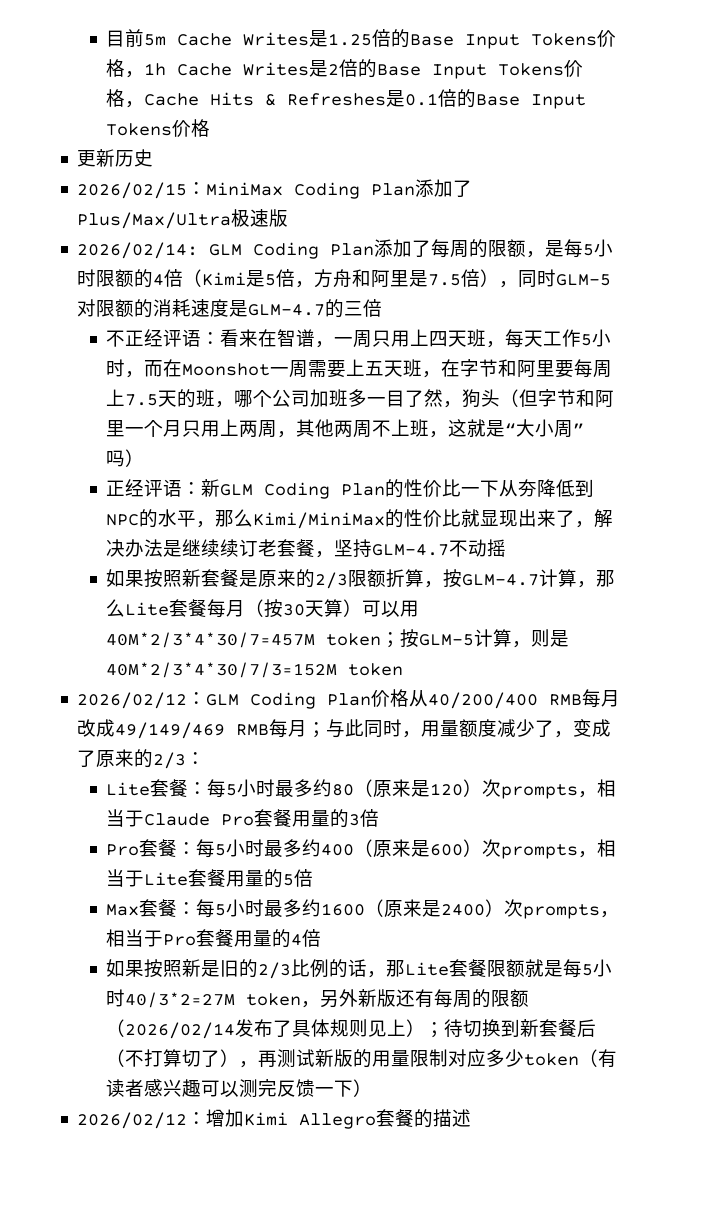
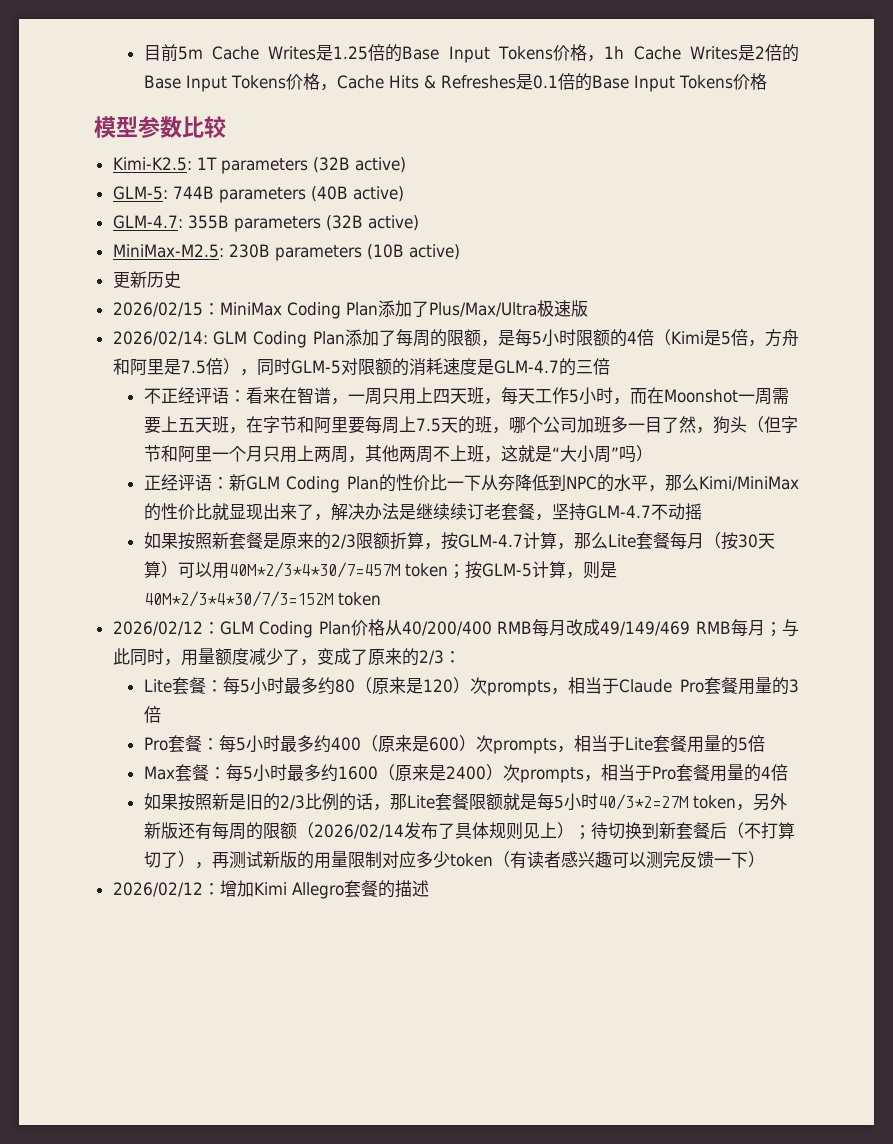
(211, 128) none -> [94,116,226,138] [112,157,406,174] [112,186,404,203] [112,215,419,232] [112,244,460,261] // 模型参数比较 // Kimi-K2.5: 1T parameters (32B active) // GLM-5: 744B parameters (40B active) // GLM-4.7: 355B parameters (32B active) // MiniMax-M2.5: 230B parameters (10B active)

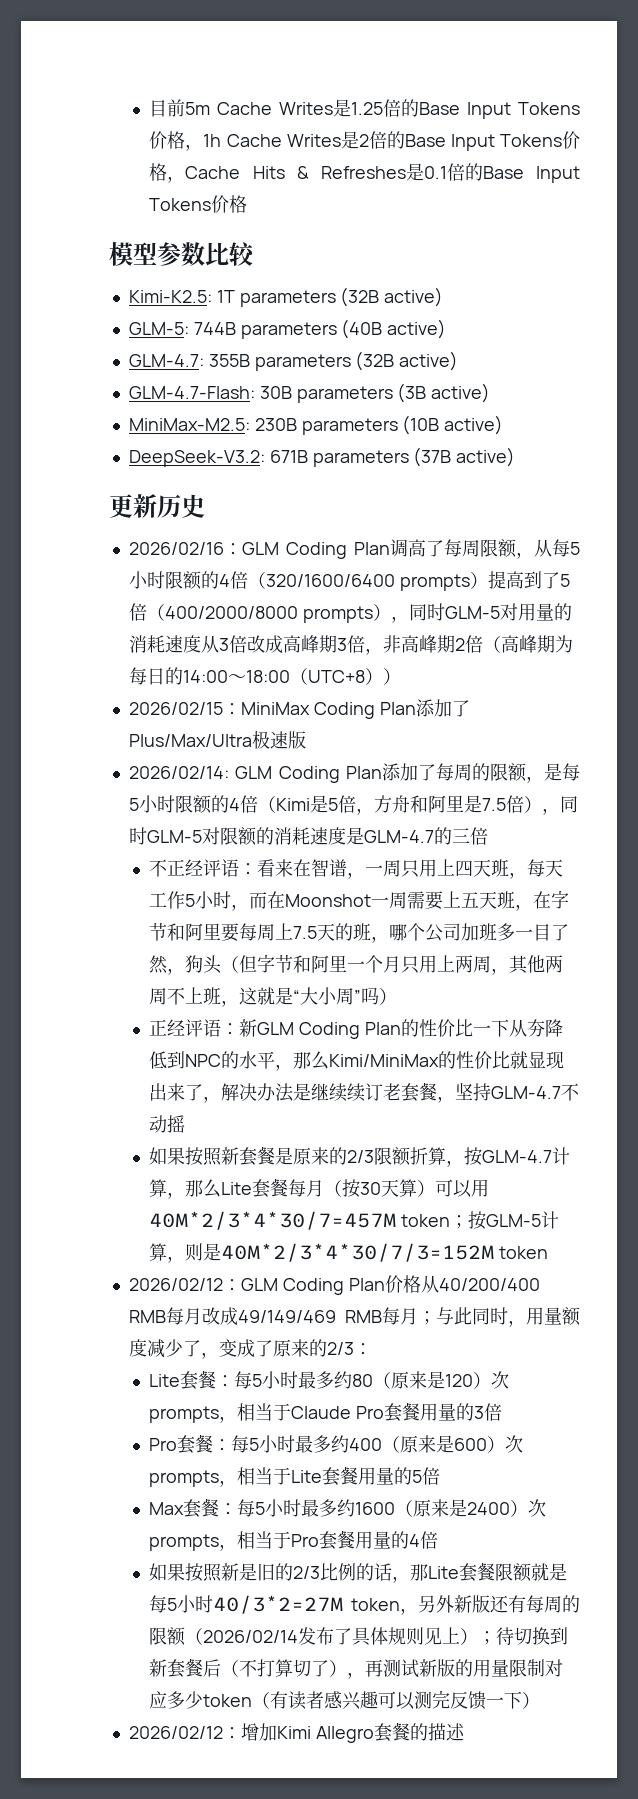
(419, 223) none -> [128,383,491,403] // GLM-4.7-Flash: 30B parameters (3B active)
[112,271,181,289] 更新历史 -> [128,447,516,467] [109,494,205,518] [128,539,580,559] [128,571,570,591] [128,603,572,623] [128,635,573,655] [128,667,401,685] DeepSeek-V3.2: 671B parameters (37B active) // 更新历史 // 2026/02/16：GLM Coding Plan调高了每周限额，从每5小时限额的4倍（320/1600/6400 prompts）提高到了5倍（400/2000/8000 prompts），同时GLM-5对用量的消耗速度从3倍改成高峰期3倍，非高峰期2倍（高峰期为每日的14:00～18:00（UTC+8））

